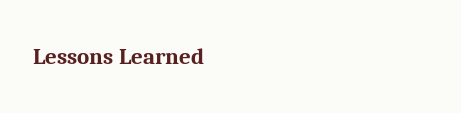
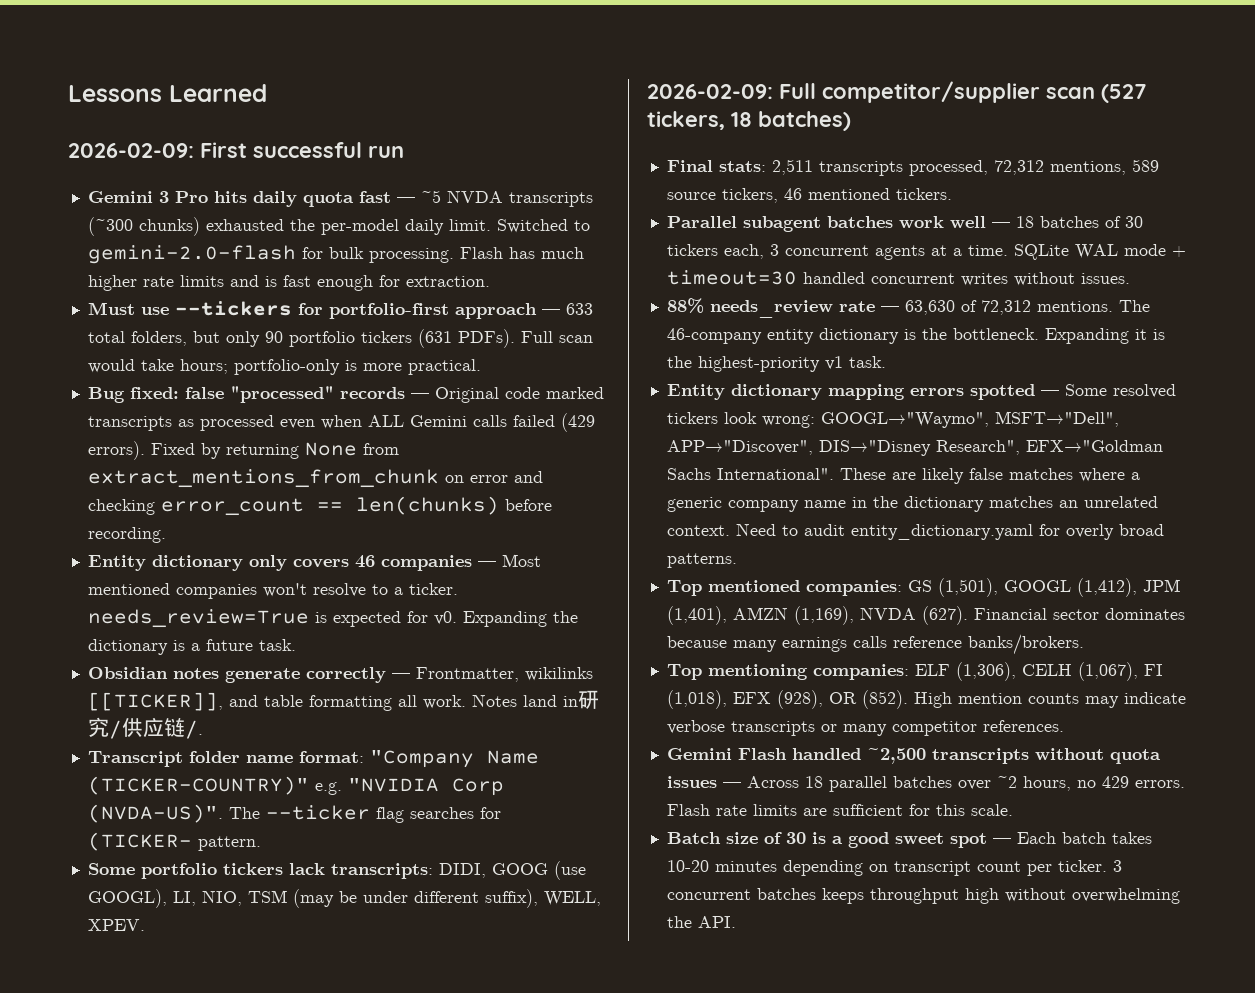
(205, 56) none -> [68,142,404,158] [87,190,593,207] [87,217,590,236] [87,245,584,264] [87,275,490,291] [87,301,593,319] [87,329,593,348] [87,359,481,375] [87,386,604,403] [87,413,595,432] [87,441,399,460] [87,469,543,488] [87,496,552,516] [87,527,166,543] [87,554,541,571] [87,583,458,599] [87,609,578,628] [87,639,296,655] [87,667,593,683] [87,690,599,711] [87,717,203,739] [87,750,539,768] [87,776,504,796] [87,804,501,823] [87,832,261,851] [87,861,586,880] [87,889,601,908] [87,919,145,931] [647,81,1147,103] [647,111,851,131] [666,159,1159,176] [666,188,952,203] [666,216,1143,232] [666,244,1186,260] [666,270,1130,286] [666,298,1150,318] [666,328,1165,344] [666,356,886,372] [666,384,1176,400] [666,411,1119,428] [666,440,1163,456] [666,468,1140,484] [666,496,1158,512] [666,523,1164,540] [666,553,737,568] [666,578,1180,597] [666,606,1185,625] [666,634,1084,655] [666,662,1163,681] [666,690,1186,709] [666,720,1064,736] [666,748,1161,764] [666,776,1185,792] [666,804,1013,816] [666,832,1152,848] [666,860,1122,876] [666,888,1180,904] [666,916,736,928] // 2026-02-09: First successful run // Gemini 3 Pro hits daily quota fast — ~5 NVDA transcripts (~300 chunks) exhausted the per-model daily limit. Switched to gemini-2.0-flash for bulk processing. Flash has much higher rate limits and is fast enough for extraction. // Must use --tickers for portfolio-first approach — 633 total folders, but only 90 portfolio tickers (631 PDFs). Full scan would take hours; portfolio-only is more practical. // Bug fixed: false "processed" records — Original code marked transcripts as processed even when ALL Gemini calls failed (429 errors). Fixed by returning None from extract_mentions_from_chunk on error and checking error_count == len(chunks) before recording. // Entity dictionary only covers 46 companies — Most mentioned companies won't resolve to a ticker. needs_review=True is expected for v0. Expanding the dictionary is a future task. // Obsidian notes generate correctly — Frontmatter, wikilinks [[TICKER]], and table formatting all work. Notes land in研究/供应链/. // Transcript folder name format: "Company Name (TICKER-COUNTRY)" e.g. "NVIDIA Corp (NVDA-US)". The --ticker flag searches for (TICKER- pattern. // Some portfolio tickers lack transcripts: DIDI, GOOG (use GOOGL), LI, NIO, TSM (may be under different suffix), WELL, XPEV. // 2026-02-09: Full competitor/supplier scan (527 tickers, 18 batches) // Final stats: 2,511 transcripts processed, 72,312 mentions, 589 source tickers, 46 mentioned tickers. // Parallel subagent batches work well — 18 batches of 30 tickers each, 3 concurrent agents at a time. SQLite WAL mode + timeout=30 handled concurrent writes without issues. // 88% needs_review rate — 63,630 of 72,312 mentions. The 46-company entity dictionary is the bottleneck. Expanding it is the highest-priority v1 task. // Entity dictionary mapping errors spotted — Some resolved tickers look wrong: GOOGL→"Waymo", MSFT→"Dell", APP→"Discover", DIS→"Disney Research", EFX→"Goldman Sachs International". These are likely false matches where a generic company name in the dictionary matches an unrelated context. Need to audit entity_dictionary.yaml for overly broad patterns. // Top mentioned companies: GS (1,501), GOOGL (1,412), JPM (1,401), AMZN (1,169), NVDA (627). Financial sector dominates because many earnings calls reference banks/brokers. // Top mentioning companies: ELF (1,306), CELH (1,067), FI (1,018), EFX (928), OR (852). High mention counts may indicate verbose transcripts or many competitor references. // Gemini Flash handled ~2,500 transcripts without quota issues — Across 18 parallel batches over ~2 hours, no 429 errors. Flash rate limits are sufficient for this scale. // Batch size of 30 is a good sweet spot — Each batch takes 10-20 minutes depending on transcript count per ticker. 3 concurrent batches keeps throughput high without overwhelming the API.

